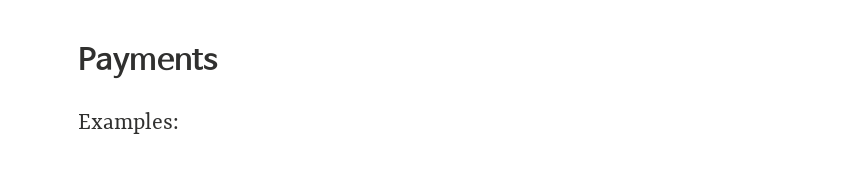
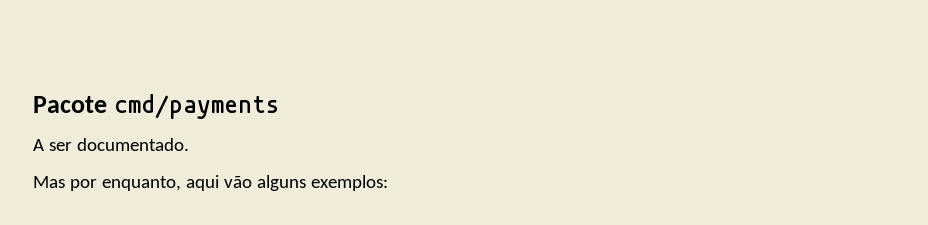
[78,47,218,79] [78,112,179,134] Payments // Examples: -> [33,94,280,119] [33,138,189,151] [33,175,388,191] Pacote cmd/payments // A ser documentado. // Mas por enquanto, aqui vão alguns exemplos:

